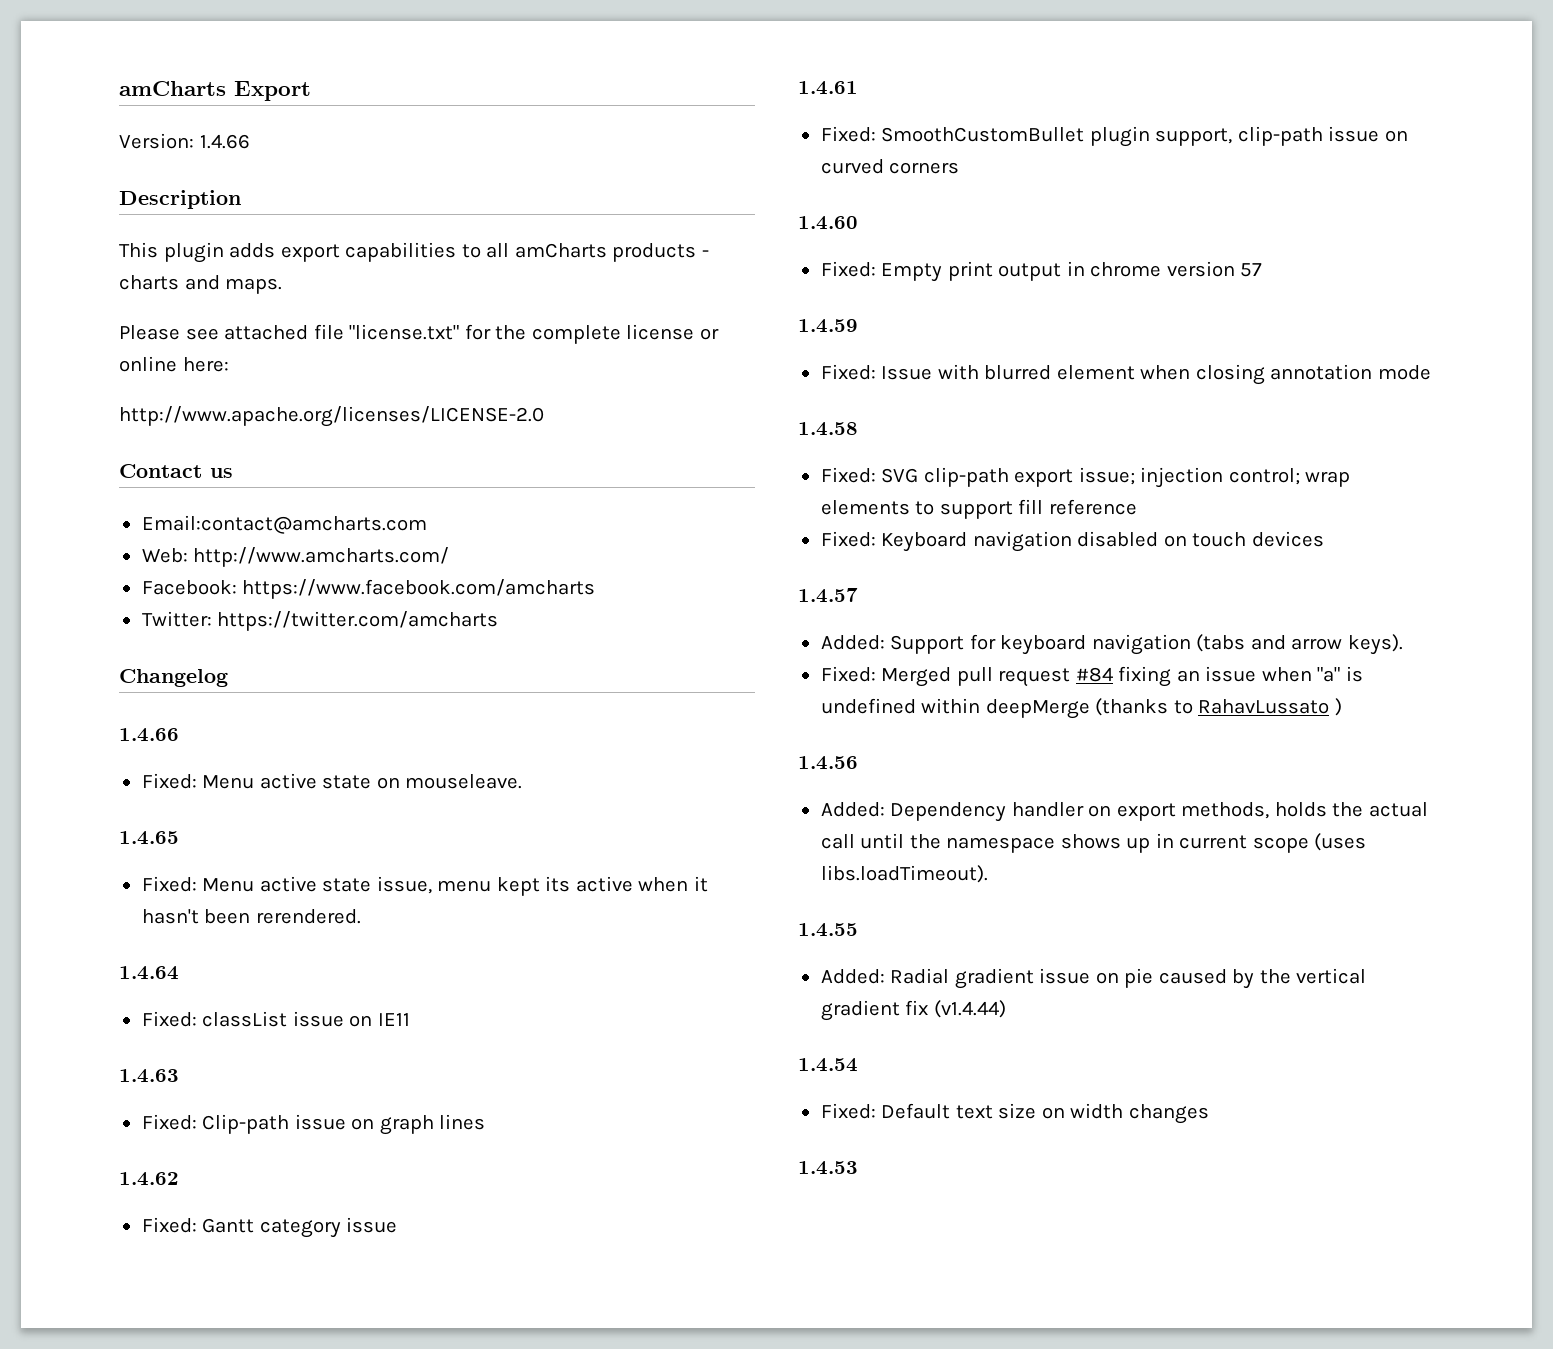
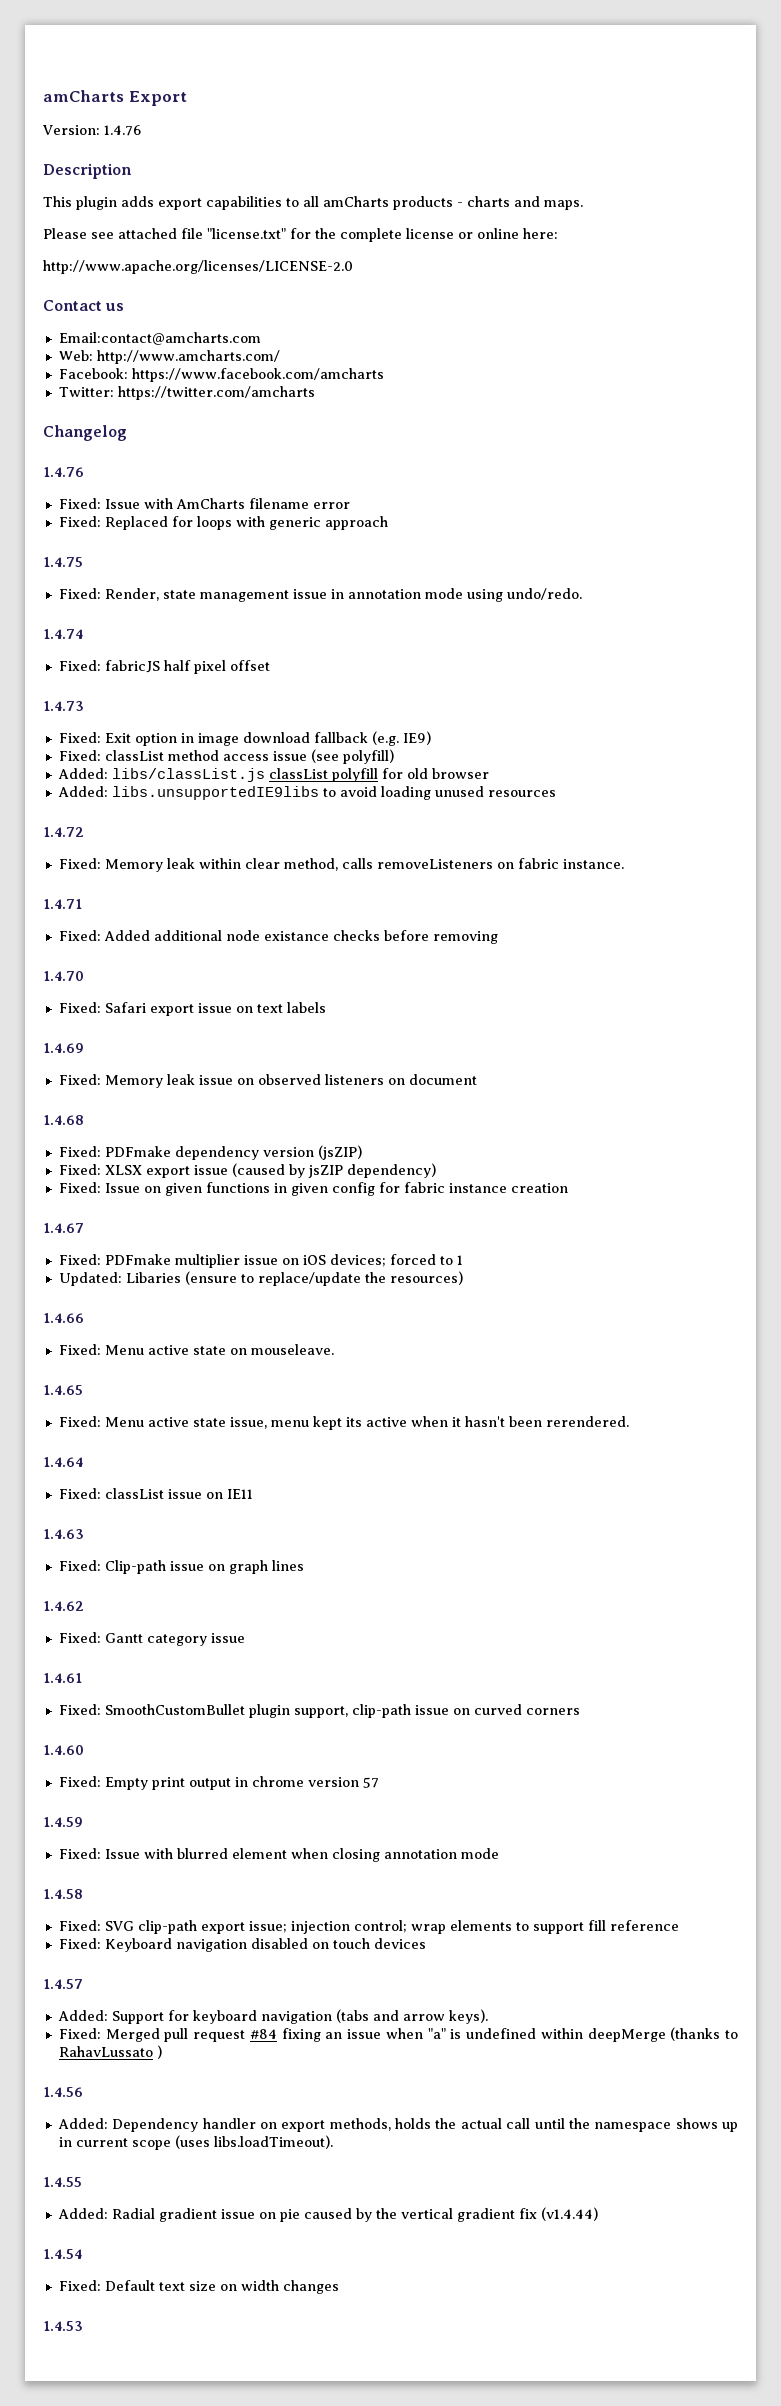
[199,134,250,149] 1.4.66 -> [104,125,141,136] 1.4.76
(228, 678) none -> [43,467,84,477] [58,498,350,509] [58,516,388,530] [43,557,83,567] [58,588,582,602] [43,629,83,639] [58,660,270,674] [43,701,84,711] [58,731,431,746] [58,749,394,764] [57,768,489,782] [57,786,556,800] [43,827,84,837] [58,858,624,872] [43,899,82,909] [58,930,498,944] [43,971,84,981] [58,1002,326,1016] [43,1043,84,1053] [58,1074,477,1088] [43,1115,84,1125] [58,1145,362,1160] [58,1163,436,1178] [58,1182,568,1196] [43,1223,84,1233] [58,1254,463,1268] [58,1271,463,1286] // 1.4.76 // Fixed: Issue with AmCharts filename error // Fixed: Replaced for loops with generic approach // 1.4.75 // Fixed: Render, state management issue in annotation mode using undo/redo. // 1.4.74 // Fixed: fabricJS half pixel offset // 1.4.73 // Fixed: Exit option in image download fallback (e.g. IE9) // Fixed: classList method access issue (see polyfill) // Added: libs/classList.js classList polyfill for old browser // Added: libs.unsupportedIE9libs to avoid loading unused resources // 1.4.72 // Fixed: Memory leak within clear method, calls removeListeners on fabric instance. // 1.4.71 // Fixed: Added additional node existance checks before removing // 1.4.70 // Fixed: Safari export issue on text labels // 1.4.69 // Fixed: Memory leak issue on observed listeners on document // 1.4.68 // Fixed: PDFmake dependency version (jsZIP) // Fixed: XLSX export issue (caused by jsZIP dependency) // Fixed: Issue on given functions in given config for fabric instance creation // 1.4.67 // Fixed: PDFmake multiplier issue on iOS devices; forced to 1 // Updated: Libaries (ensure to replace/update the resources)

